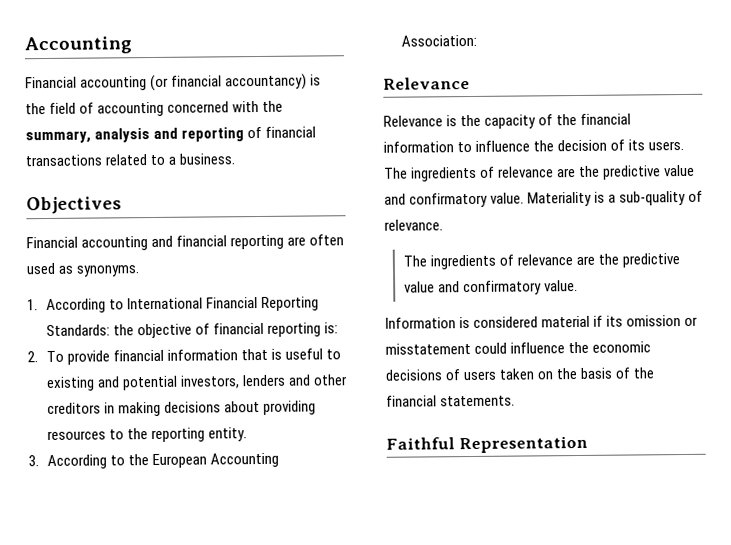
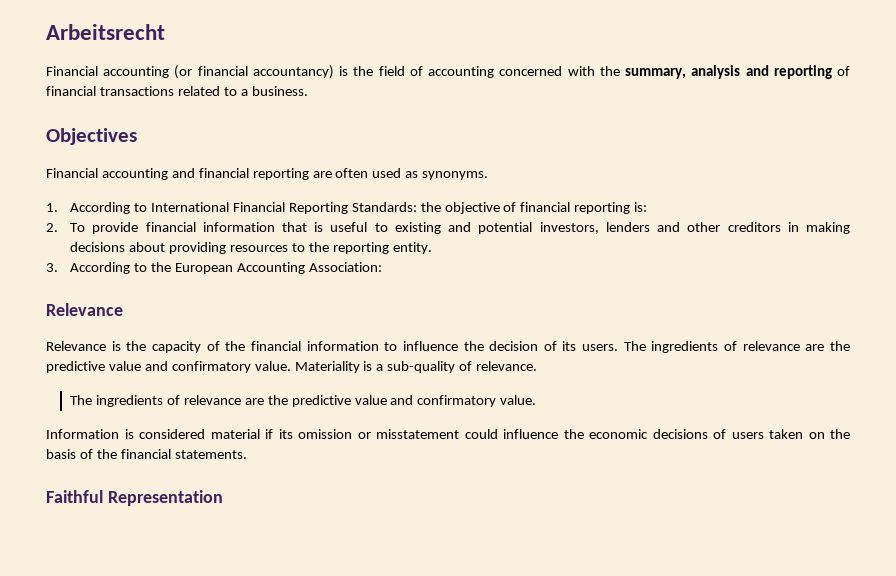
[24,36,132,55] Accounting -> [46,24,165,40] Arbeitsrecht

